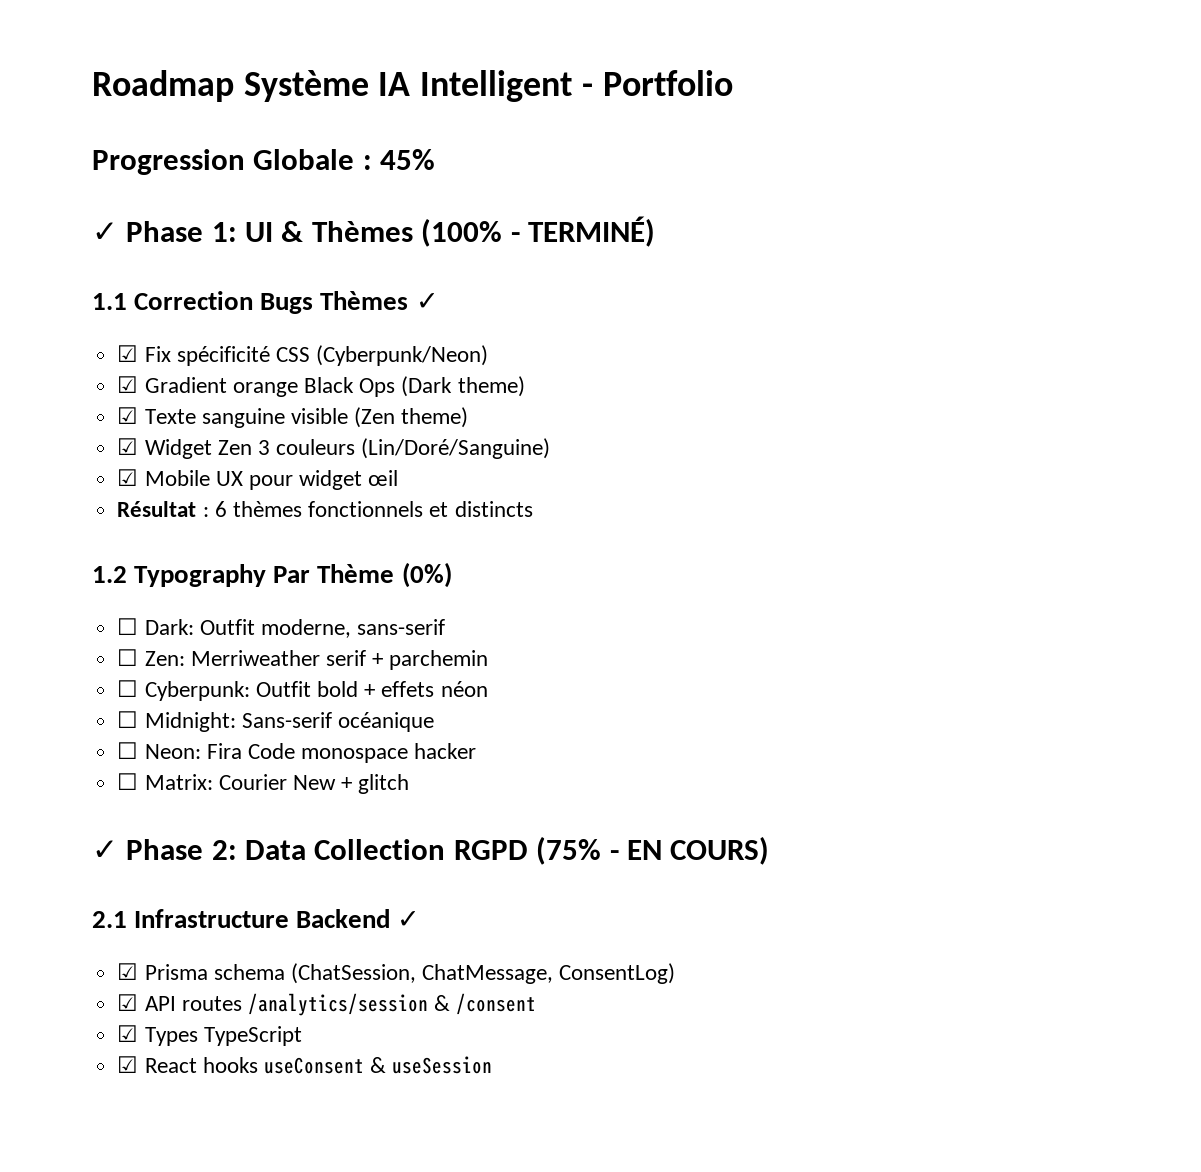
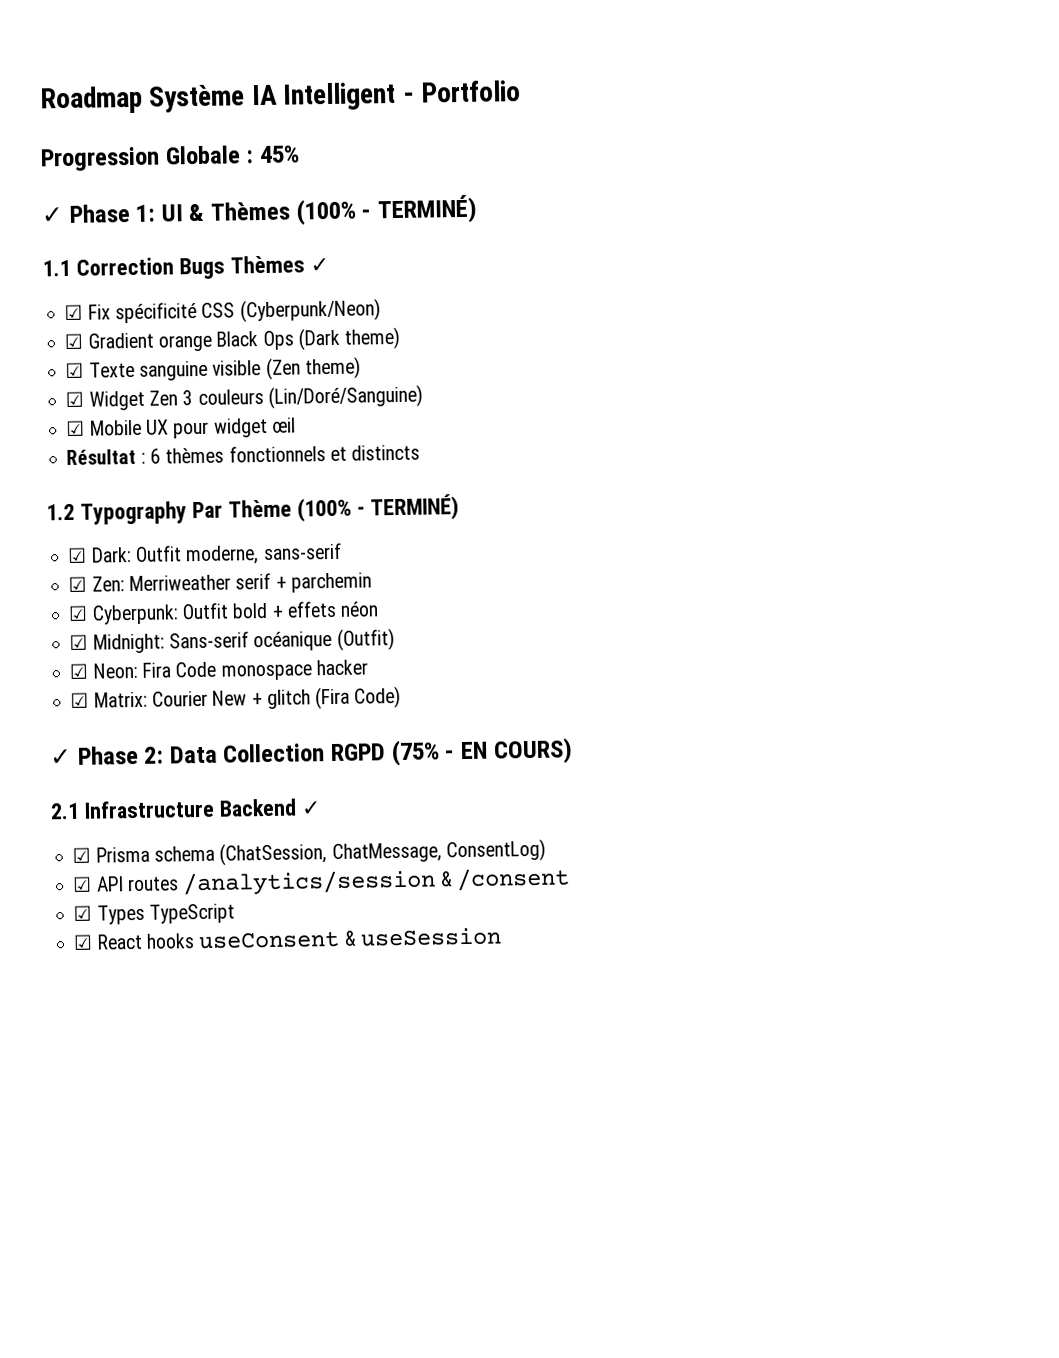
[401,562,452,588] [117,618,139,635] (0%) // ☐ -> [296,494,459,522] [67,547,88,563] (100% - TERMINÉ) // ☑
[117,649,139,666] ☐ -> [68,576,88,592] ☑
[117,680,139,697] ☐ -> [68,605,89,621] ☑
[117,711,139,728] ☐ -> [69,634,89,650] ☑
[117,742,139,759] // ☐ -> [336,628,395,651] [69,663,89,679] (Outfit) // ☑
[117,773,139,790] ☐ -> [70,692,90,708] ☑
(410, 784) none -> [315,685,402,710] (Fira Code)

